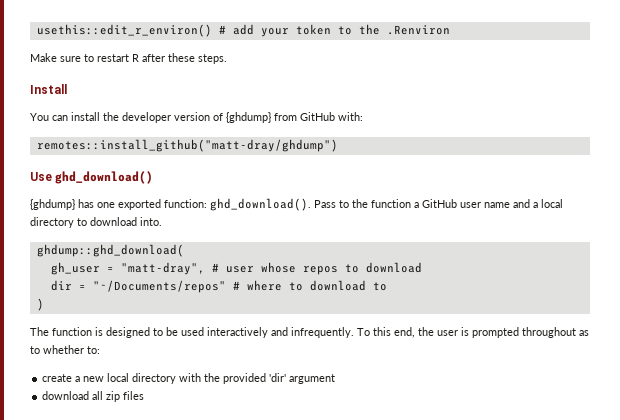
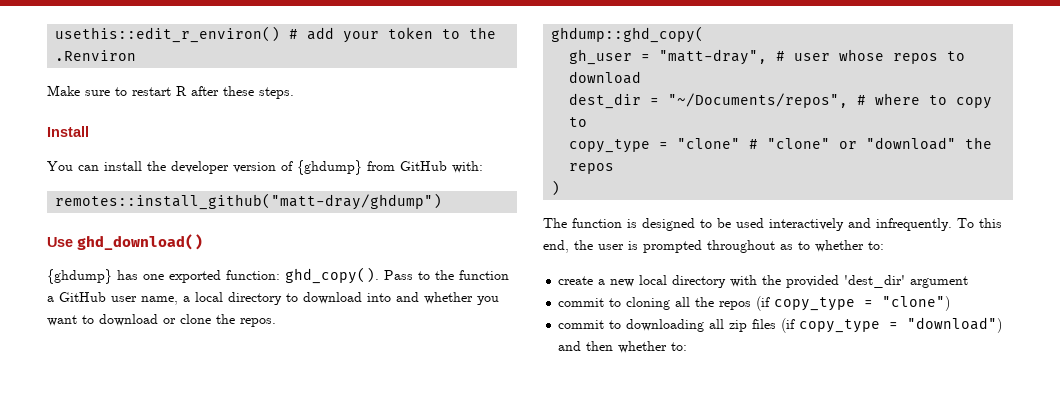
[210,198,311,211] ghd_download(). -> [285,267,379,284] ghd_copy().
[484,199,530,208] name and -> [141,296,178,305] name,
[140,217,162,226] [36,244,184,257] into. // ghdump::ghd_download( -> [367,292,499,305] [47,314,276,327] [551,26,705,43] into and whether you want to download or clone the repos. // ghdump::ghd_copy(
[50,280,226,293] dir = "~/Documents/repos" -> [569,93,849,109] dest_dir = "~/Documents/repos",
[309,280,387,291] download to -> [956,97,993,109] [569,117,588,127] [569,137,993,153] [569,163,615,174] copy to // copy_type = "clone" # "clone" or "download" the repos
[269,373,287,382] 'dir' -> [844,275,906,288] 'dest_dir'
[42,391,145,402] download all zip files -> [558,296,951,311] [558,317,1003,333] [558,341,688,353] commit to cloning all the repos (if copy_type = "clone") // commit to downloading all zip files (if copy_type = "download") and then whether to:

